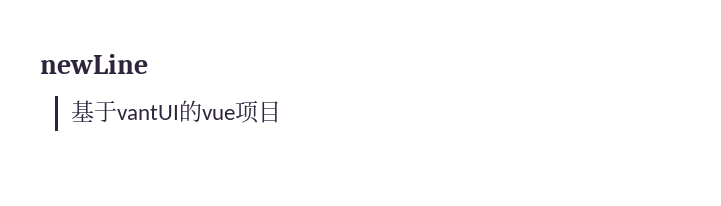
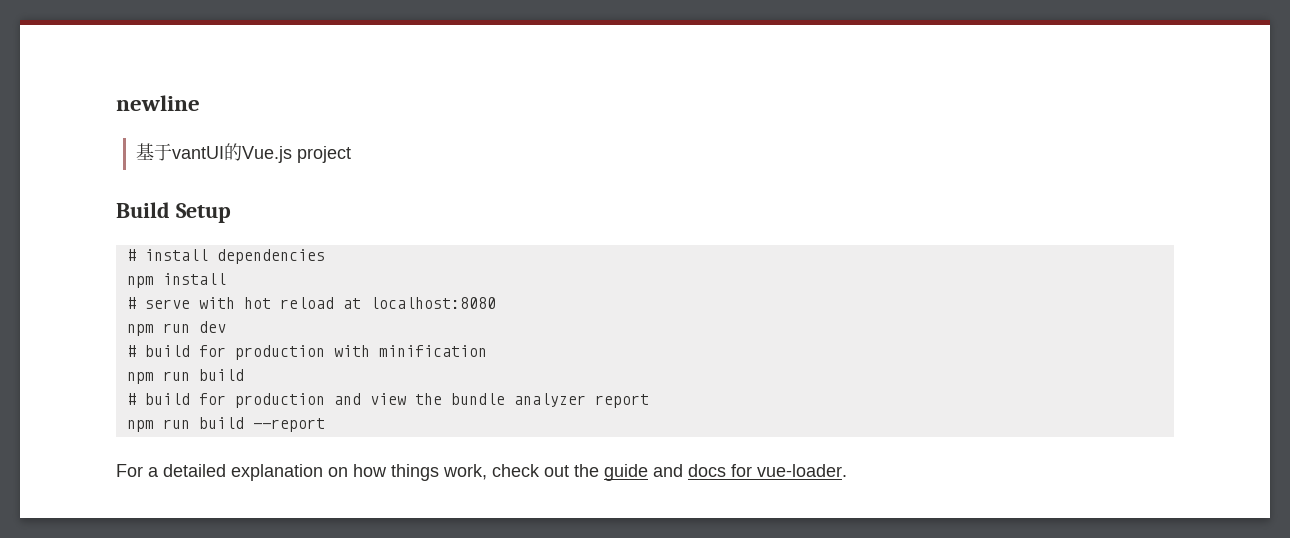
[40,54,148,74] newLine -> [116,95,200,111] newline
[201,100,281,124] vue项目 -> [242,146,352,163] [116,202,231,223] [126,249,325,264] [126,273,226,288] [126,297,496,309] [126,321,226,336] [126,345,487,360] [126,369,244,384] [126,393,649,408] [126,417,325,432] [116,464,847,481] Vue.js project // Build Setup // # install dependencies // npm install // # serve with hot reload at localhost:8080 // npm run dev // # build for production with minification // npm run build // # build for production and view the bundle analyzer report // npm run build --report // For a detailed explanation on how things work, check out the guide and docs for vue-loader.

